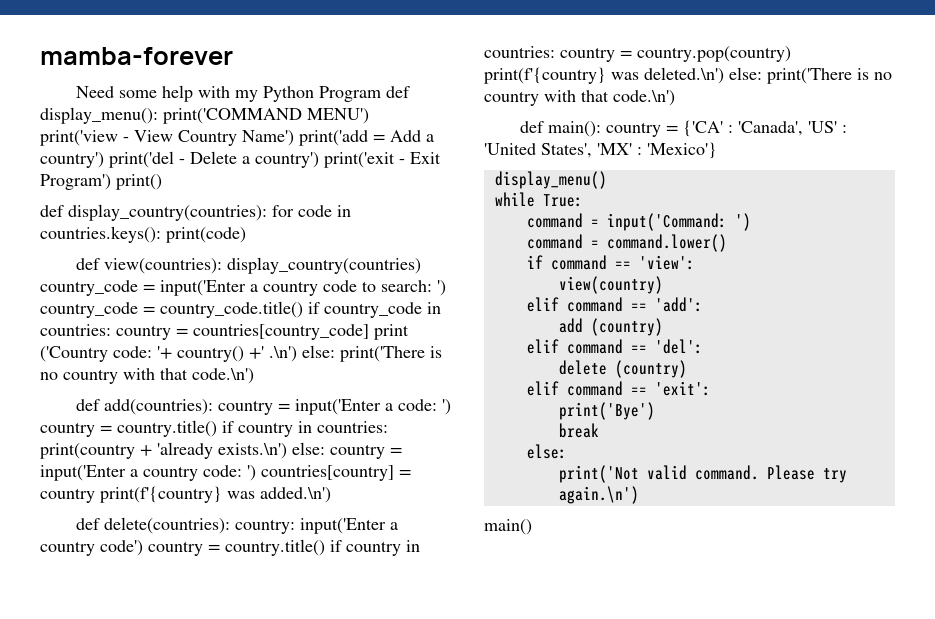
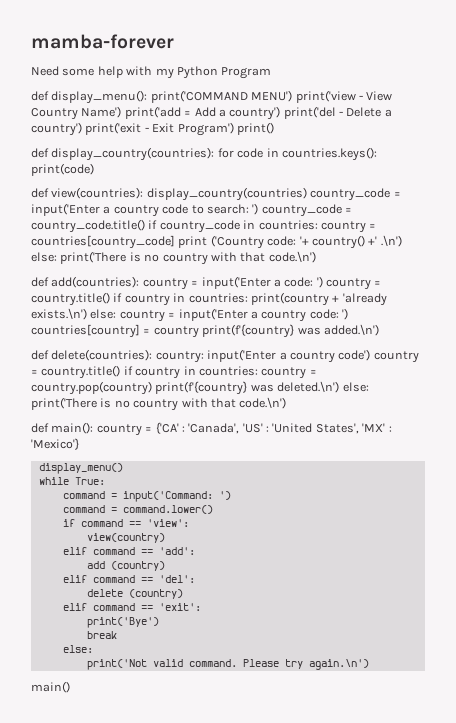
(381, 94) none -> (272, 73) //

